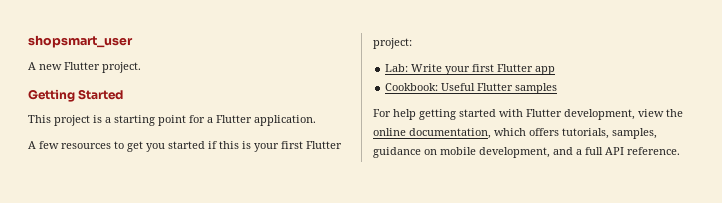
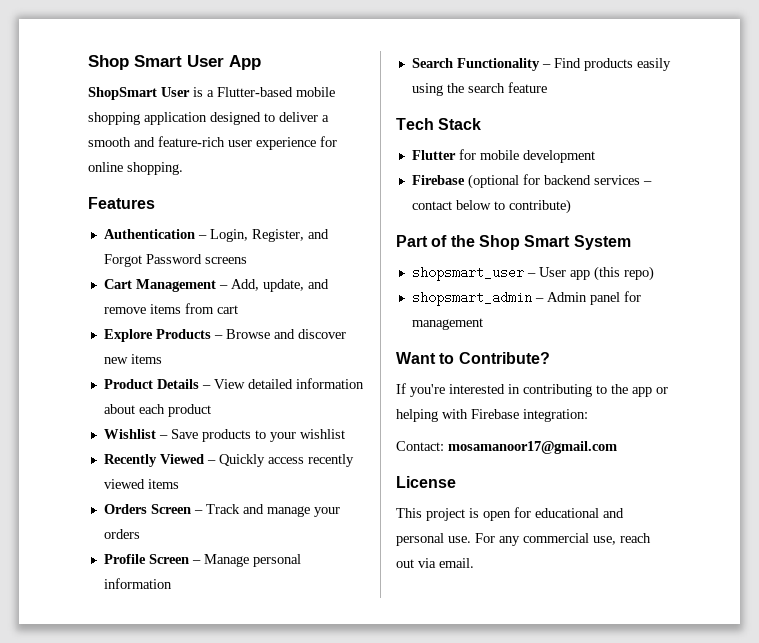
[28,35,133,48] [28,62,141,73] [28,89,124,102] [28,115,316,126] [28,141,342,152] [373,38,412,49] [385,64,556,75] [385,83,558,94] [373,109,683,120] [373,128,657,139] [373,147,680,158] shopsmart_user // A new Flutter project. // Getting Started // This project is a starting point for a Flutter application. // A few resources to get you started if this is your first Flutter project: // Lab: Write your first Flutter app // Cookbook: Useful Flutter samples // For help getting started with Flutter development, view the online documentation, which offers tutorials, samples, guidance on mobile development, and a full API reference. -> [88,55,261,70] [88,87,335,100] [88,112,329,125] [88,136,337,150] [88,162,183,175] [88,197,155,209] [103,229,329,242] [103,254,247,267] [103,279,329,292] [103,303,238,314] [103,329,346,342] [103,354,162,364] [103,378,364,389] [103,404,211,417] [103,429,345,442] [103,454,354,467] [103,479,179,489] [103,504,340,517] [103,529,140,539] [103,554,301,567] [103,578,172,589] [411,58,671,71] [411,82,547,96] [396,118,482,130] [411,149,595,163] [411,174,652,189] [411,199,571,214] [396,235,631,250] [411,266,654,281] [411,291,641,306] [411,318,483,330] [396,352,550,364] [396,383,668,397] [396,409,588,422] [396,441,617,454] [396,476,456,488] [396,507,624,521] [396,533,651,546] [396,558,474,568] Shop Smart User App // ShopSmart User is a Flutter-based mobile shopping application designed to deliver a smooth and feature-rich user experience for online shopping. // Features // Authentication – Login, Register, and Forgot Password screens // Cart Management – Add, update, and remove items from cart // Explore Products – Browse and discover new items // Product Details – View detailed information about each product // Wishlist – Save products to your wishlist // Recently Viewed – Quickly access recently viewed items // Orders Screen – Track and manage your orders // Profile Screen – Manage personal information // Search Functionality – Find products easily using the search feature // Tech Stack // Flutter for mobile development // Firebase (optional for backend services – contact below to contribute) // Part of the Shop Smart System // shopsmart_user – User app (this repo) // shopsmart_admin – Admin panel for management // Want to Contribute? // If you're interested in contributing to the app or helping with Firebase integration: // Contact: mosamanoor17@gmail.com // License // This project is open for educational and personal use. For any commercial use, reach out via email.

